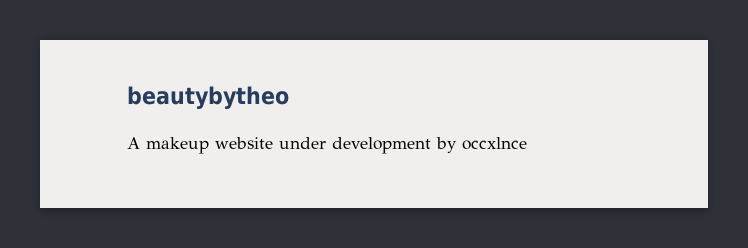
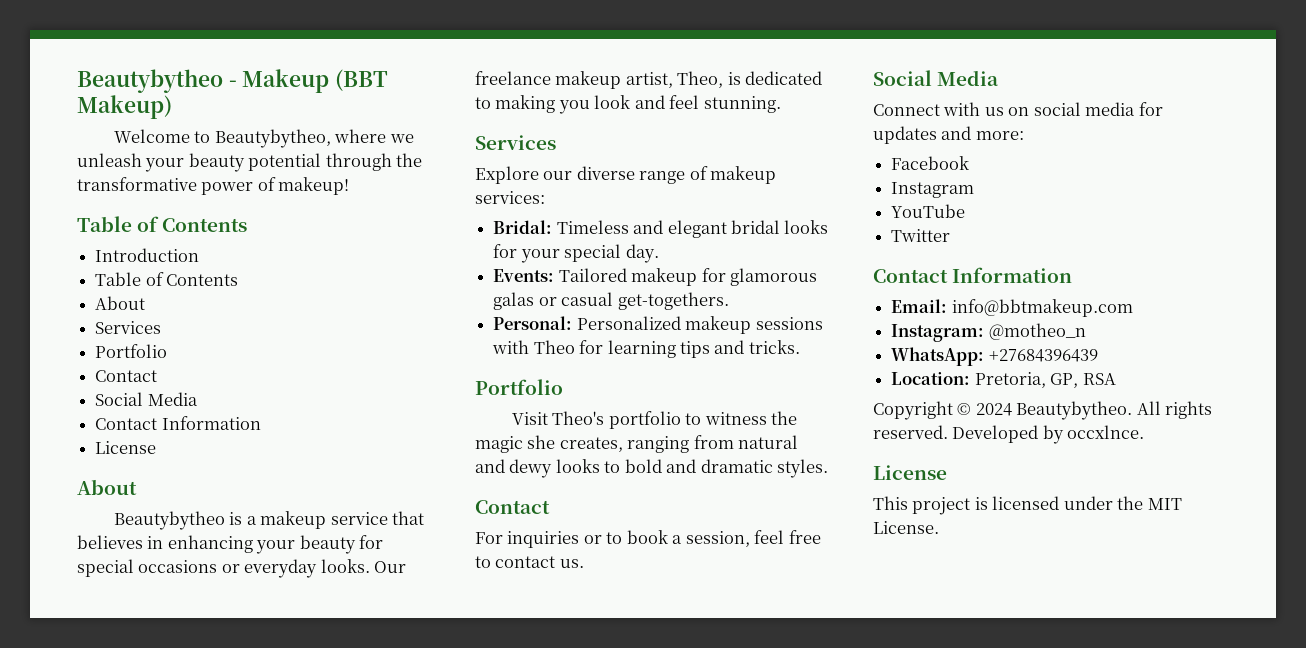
[127,86,289,109] [127,137,527,154] beautybytheo // A makeup website under development by occxlnce -> [77,69,389,93] [77,95,172,119] [113,129,414,148] [77,153,423,172] [77,177,350,195] [77,216,248,232] [95,248,200,262] [95,272,239,286] [95,296,146,310] [95,321,162,334] [95,344,168,358] [95,370,158,382] [95,392,198,406] [95,416,261,430] [95,441,157,454] [77,479,137,495] [113,511,425,530] [77,535,384,554] [77,559,407,578] [475,71,823,89] [475,95,781,114] [475,135,556,150] [475,166,777,184] [475,191,545,204] [493,220,829,238] [493,244,659,263] [493,268,817,286] [493,292,729,310] [493,316,823,334] [492,340,800,358] [475,379,563,395] [511,411,798,429] [475,435,799,453] [475,459,829,478] [475,500,550,514] [475,530,821,548] [475,556,584,568] [873,70,1000,86] [873,102,1163,116] [873,126,1024,144] [891,156,970,170] [891,182,975,198] [891,204,966,218] [891,229,951,242] [873,267,1073,283] [891,299,1133,317] [891,323,1086,342] [891,347,1098,366] [891,372,1116,388] [873,401,1213,420] [873,425,1145,444] [873,465,947,480] [873,496,1182,515] [873,521,939,534] Beautybytheo - Makeup (BBT Makeup) // Welcome to Beautybytheo, where we unleash your beauty potential through the transformative power of makeup! // Table of Contents // Introduction // Table of Contents // About // Services // Portfolio // Contact // Social Media // Contact Information // License // About // Beautybytheo is a makeup service that believes in enhancing your beauty for special occasions or everyday looks. Our freelance makeup artist, Theo, is dedicated to making you look and feel stunning. // Services // Explore our diverse range of makeup services: // Bridal: Timeless and elegant bridal looks for your special day. // Events: Tailored makeup for glamorous galas or casual get-togethers. // Personal: Personalized makeup sessions with Theo for learning tips and tricks. // Portfolio // Visit Theo's portfolio to witness the magic she creates, ranging from natural and dewy looks to bold and dramatic styles. // Contact // For inquiries or to book a session, feel free to contact us. // Social Media // Connect with us on social media for updates and more: // Facebook // Instagram // YouTube // Twitter // Contact Information // Email: info@bbtmakeup.com // Instagram: @motheo_n // WhatsApp: +27684396439 // Location: Pretoria, GP, RSA // Copyright © 2024 Beautybytheo. All rights reserved. Developed by occxlnce. // License // This project is licensed under the MIT License.

